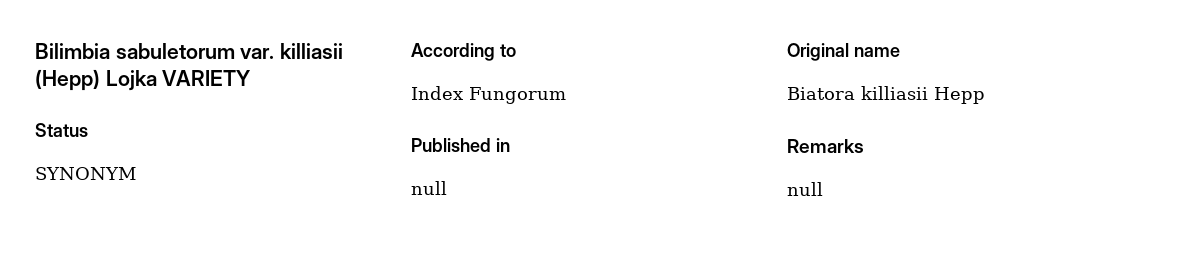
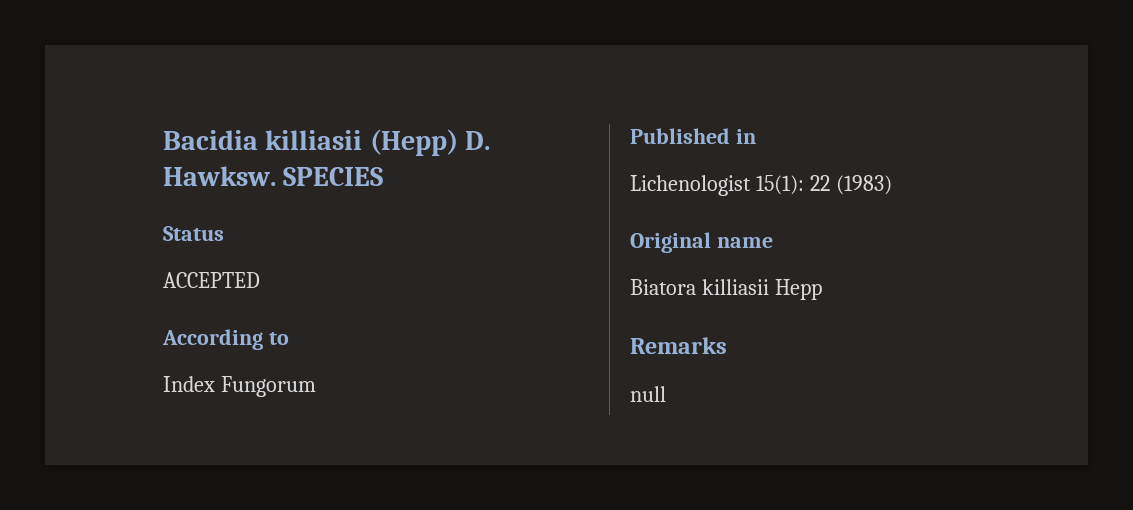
[35,43,344,59] [35,69,252,91] Bilimbia sabuletorum var. killiasii (Hepp) Lojka VARIETY -> [163,129,491,156] [163,166,384,186] Bacidia killiasii (Hepp) D. Hawksw. SPECIES
[35,167,136,180] SYNONYM -> [163,272,260,288] ACCEPTED
[411,181,447,195] null -> [630,175,892,196] Lichenologist 15(1): 22 (1983)

